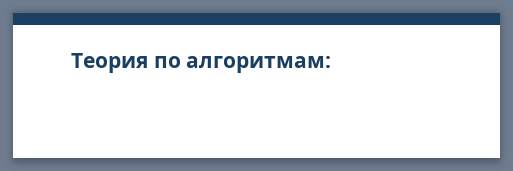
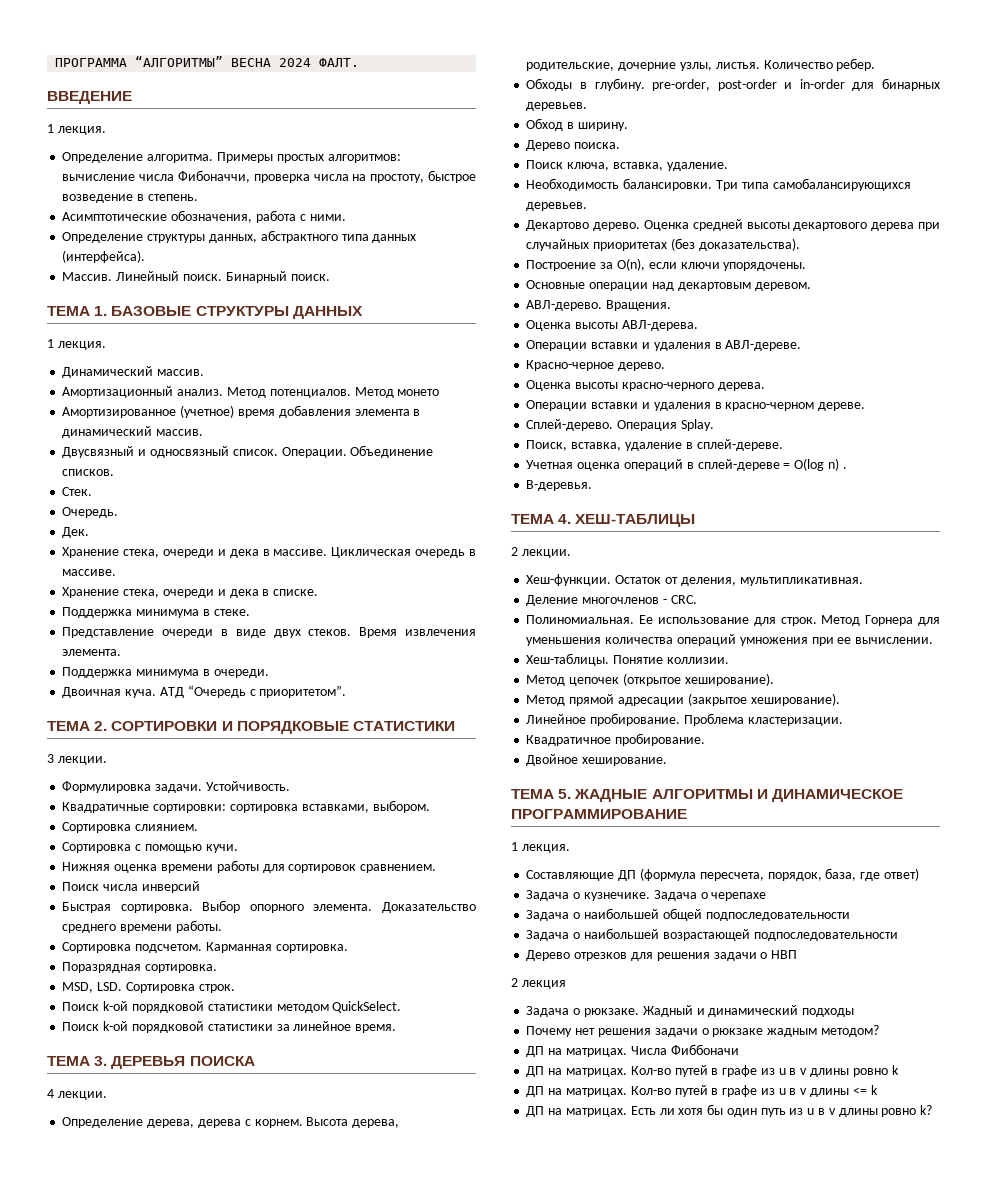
[71,53,332,73] Теория по алгоритмам: -> [55,56,360,67] [47,91,132,104] [47,124,106,135] [62,152,401,163] [62,170,477,183] [62,194,198,203] [62,210,346,223] [62,230,417,243] [62,250,146,263] [62,271,330,283] [47,306,363,319] [47,339,106,350] [62,366,205,378] [62,386,440,398] [62,405,421,418] [62,426,204,438] [62,445,434,458] [62,469,115,476] [62,487,93,496] [62,507,119,518] [62,527,90,538] [62,547,477,558] [62,569,117,576] [62,587,319,598] [62,607,250,618] [62,627,477,638] [62,649,122,656] [62,667,269,678] [62,685,347,698] [47,721,455,734] [47,754,107,765] [62,781,290,793] [62,800,430,813] [62,822,199,833] [62,842,238,853] [62,860,437,873] [62,881,200,893] [62,900,476,913] [62,920,222,933] [62,942,348,953] [62,962,218,973] [62,982,235,993] [62,1001,402,1013] [62,1021,397,1033] [47,1056,255,1069] [47,1089,107,1100] [62,1117,400,1128] [526,58,876,71] [526,78,940,91] [526,102,588,111] [526,118,628,131] [526,140,621,151] [526,160,728,171] [526,178,911,191] [526,202,588,211] [526,219,940,231] [526,238,800,251] [526,258,807,271] [526,280,811,291] [526,300,672,311] [526,320,698,331] [526,340,802,351] [526,360,666,371] [526,380,765,391] [526,400,866,411] [526,419,714,431] [526,439,783,451] [526,458,847,471] [526,480,593,491] [511,514,696,527] [511,547,571,558] [526,574,863,586] [526,595,697,606] [526,615,941,626] [526,634,934,646] [526,653,729,666] [526,673,774,686] [526,693,840,706] [526,713,843,726] [526,733,706,746] [526,754,668,766] [511,789,903,802] [511,809,687,819] [511,842,570,853] [526,868,919,881] [526,890,767,901] [526,908,850,921] [526,928,898,941] [526,950,798,961] [511,978,566,989] [526,1005,855,1017] [526,1025,879,1037] [526,1044,739,1057] [526,1065,899,1077] [526,1085,878,1097] [526,1104,933,1117] ПРОГРАММА “АЛГОРИТМЫ” ВЕСНА 2024 ФАЛТ. // ВВЕДЕНИЕ // 1 лекция. // Определение алгоритма. Примеры простых алгоритмов: вычисление числа Фибоначчи, проверка числа на простоту, быстрое возведение в степень. // Асимптотические обозначения, работа с ними. // Определение структуры данных, абстрактного типа данных (интерфейса). // Массив. Линейный поиск. Бинарный поиск. // ТЕМА 1. БАЗОВЫЕ СТРУКТУРЫ ДАННЫХ // 1 лекция. // Динамический массив. // Амортизационный анализ. Метод потенциалов. Метод монето // Амортизированное (учетное) время добавления элемента в динамический массив. // Двусвязный и односвязный список. Операции. Объединение списков. // Стек. // Очередь. // Дек. // Хранение стека, очереди и дека в массиве. Циклическая очередь в массиве. // Хранение стека, очереди и дека в списке. // Поддержка минимума в стеке. // Представление очереди в виде двух стеков. Время извлечения элемента. // Поддержка минимума в очереди. // Двоичная куча. АТД “Очередь с приоритетом”. // ТЕМА 2. СОРТИРОВКИ И ПОРЯДКОВЫЕ СТАТИСТИКИ // 3 лекции. // Формулировка задачи. Устойчивость. // Квадратичные сортировки: сортировка вставками, выбором. // Сортировка слиянием. // Сортировка с помощью кучи. // Нижняя оценка времени работы для сортировок сравнением. // Поиск числа инверсий // Быстрая сортировка. Выбор опорного элемента. Доказательство среднего времени работы. // Сортировка подсчетом. Карманная сортировка. // Поразрядная сортировка. // MSD, LSD. Сортировка строк. // Поиск k-ой порядковой статистики методом QuickSelect. // Поиск k-ой порядковой статистики за линейное время. // ТЕМА 3. ДЕРЕВЬЯ ПОИСКА // 4 лекции. // Определение дерева, дерева с корнем. Высота дерева, родительские, дочерние узлы, листья. Количество ребер. // Обходы в глубину. pre-order, post-order и in-order для бинарных деревьев. // Обход в ширину. // Дерево поиска. // Поиск ключа, вставка, удаление. // Необходимость балансировки. Три типа самобалансирующихся деревьев. // Декартово дерево. Оценка средней высоты декартового дерева при случайных приоритетах (без доказательства). // Построение за O(n), если ключи упорядочены. // Основные операции над декартовым деревом. // АВЛ-дерево. Вращения. // Оценка высоты АВЛ-дерева. // Операции вставки и удаления в АВЛ-дереве. // Красно-черное дерево. // Оценка высоты красно-черного дерева. // Операции вставки и удаления в красно-черном дереве. // Сплей-дерево. Операция Splay. // Поиск, вставка, удаление в сплей-дереве. // Учетная оценка операций в сплей-дереве = O(log n) . // B-деревья. // ТЕМА 4. ХЕШ-ТАБЛИЦЫ // 2 лекции. // Хеш-функции. Остаток от деления, мультипликативная. // Деление многочленов - CRC. // Полиномиальная. Ее использование для строк. Метод Горнера для уменьшения количества операций умножения при ее вычислении. // Хеш-таблицы. Понятие коллизии. // Метод цепочек (открытое хеширование). // Метод прямой адресации (закрытое хеширование). // Линейное пробирование. Проблема кластеризации. // Квадратичное пробирование. // Двойное хеширование. // ТЕМА 5. ЖАДНЫЕ АЛГОРИТМЫ И ДИНАМИЧЕСКОЕ ПРОГРАММИРОВАНИЕ // 1 лекция. // Составляющие ДП (формула пересчета, порядок, база, где ответ) // Задача о кузнечике. Задача о черепахе // Задача о наибольшей общей подпоследовательности // Задача о наибольшей возрастающей подпоследовательности // Дерево отрезков для решения задачи о НВП // 2 лекция // Задача о рюкзаке. Жадный и динамический подходы // Почему нет решения задачи о рюкзаке жадным методом? // ДП на матрицах. Числа Фиббоначи // ДП на матрицах. Кол-во путей в графе из u в v длины ровно k // ДП на матрицах. Кол-во путей в графе из u в v длины <= k // ДП на матрицах. Есть ли хотя бы один путь из u в v длины ровно k?

